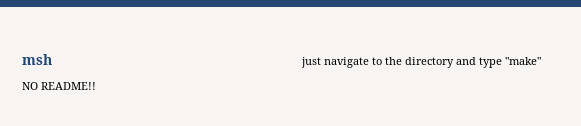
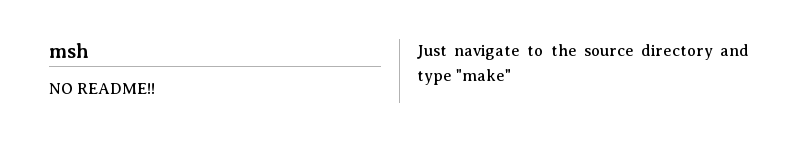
[301,57,321,68] just -> [417,45,447,59] Just
(402, 61) none -> [583,48,634,56] source

